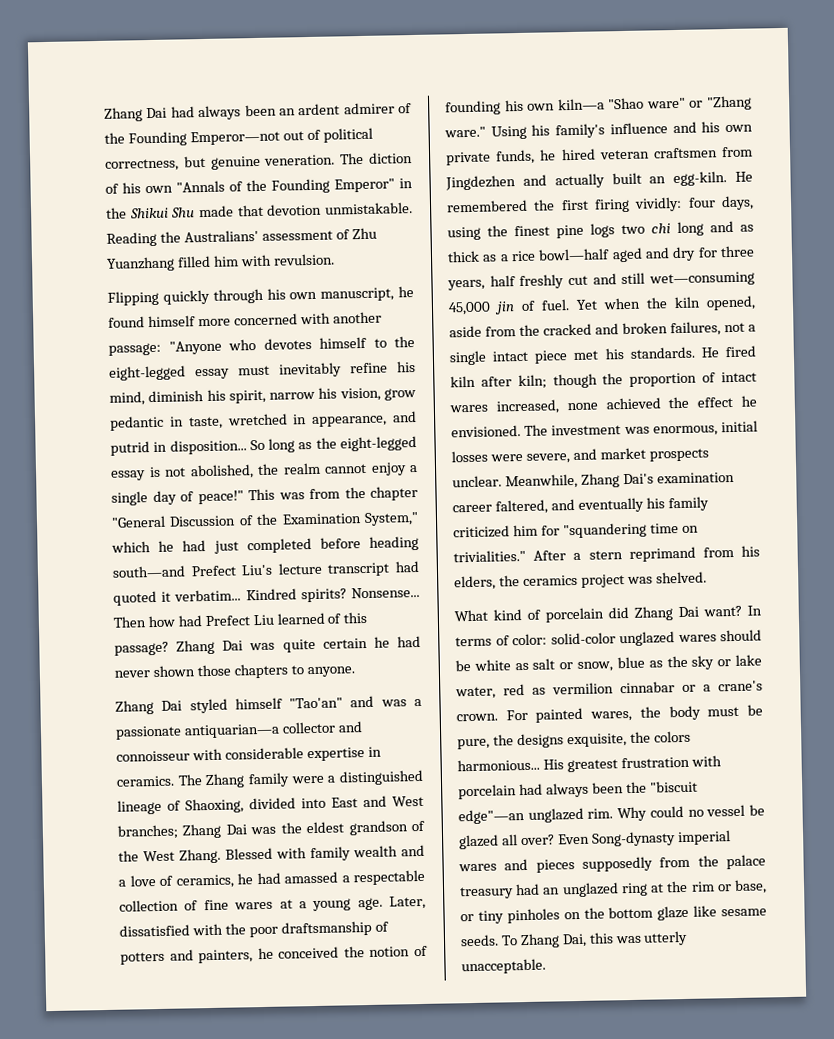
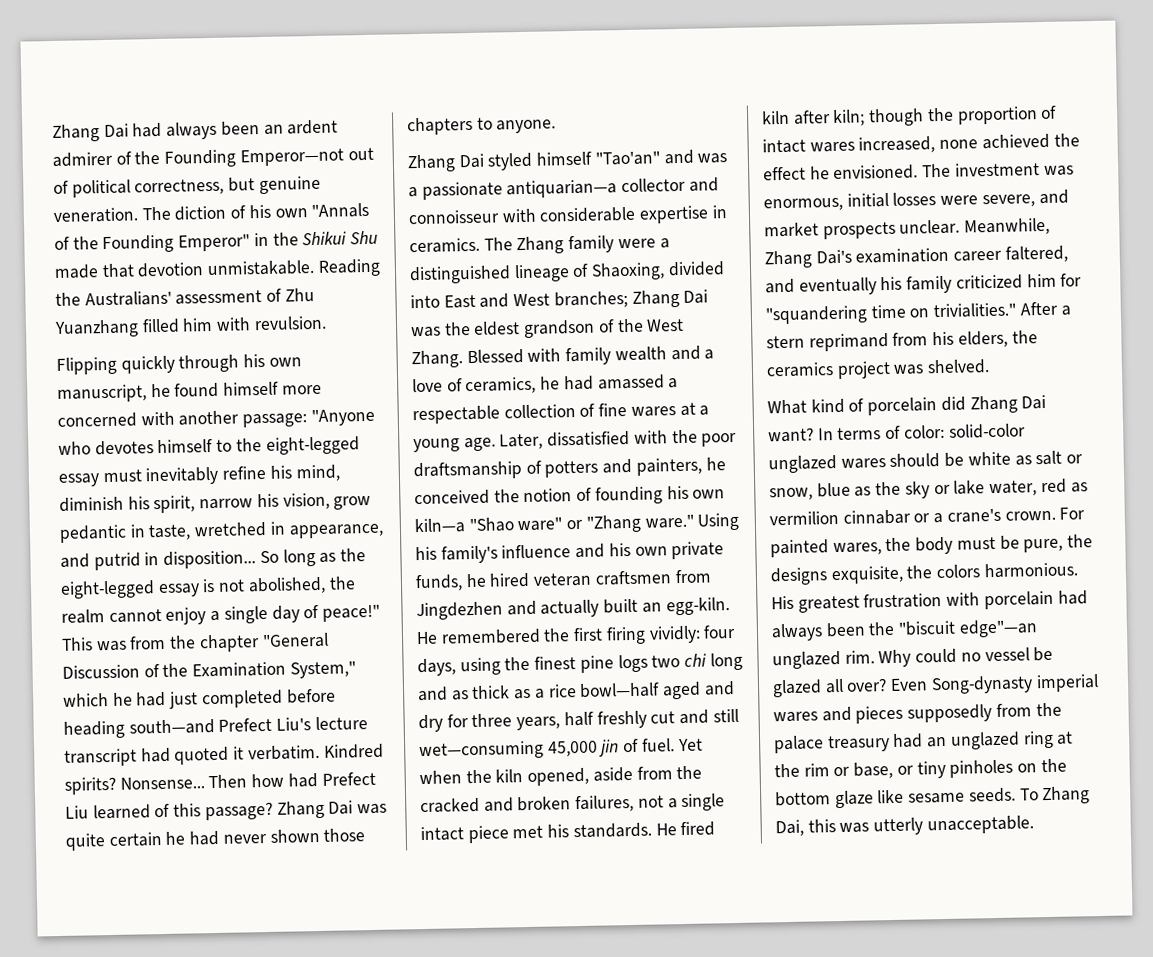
[174,589,242,602] verbatim... -> [247,744,320,761] verbatim.
[457,758,540,772] harmonious... -> [983,562,1078,579] harmonious.

